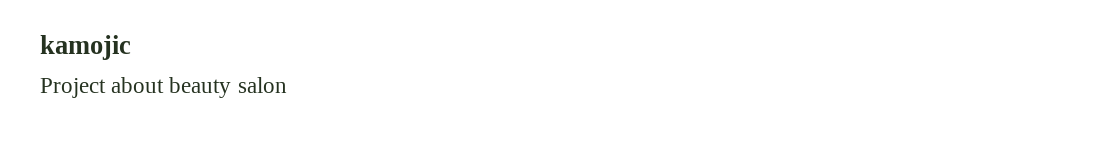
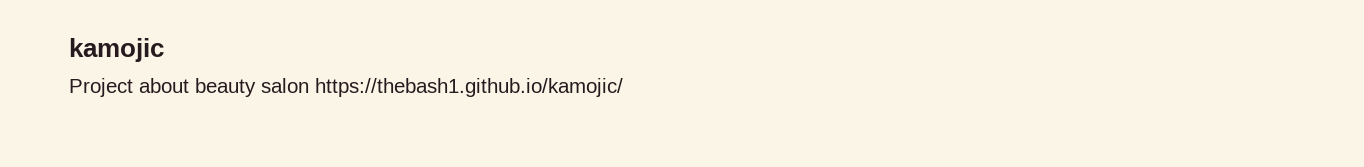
(287, 85) none -> [315,78,623,97] https://thebash1.github.io/kamojic/

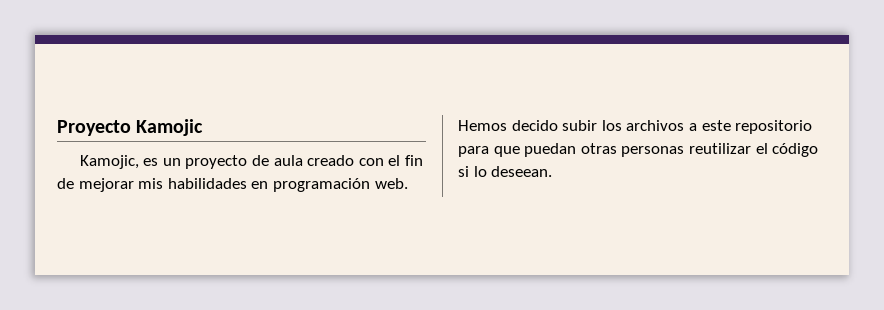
[69,38,164,62] [69,78,623,97] kamojic // Project about beauty salon https://thebash1.github.io/kamojic/ -> [57,119,204,136] [79,155,423,169] [57,178,408,192] [458,120,813,134] [458,143,819,157] [458,166,553,177] Proyecto Kamojic // Kamojic, es un proyecto de aula creado con el fin de mejorar mis habilidades en programación web. Hemos decido subir los archivos a este repositorio para que puedan otras personas reutilizar el código si lo deseean.

